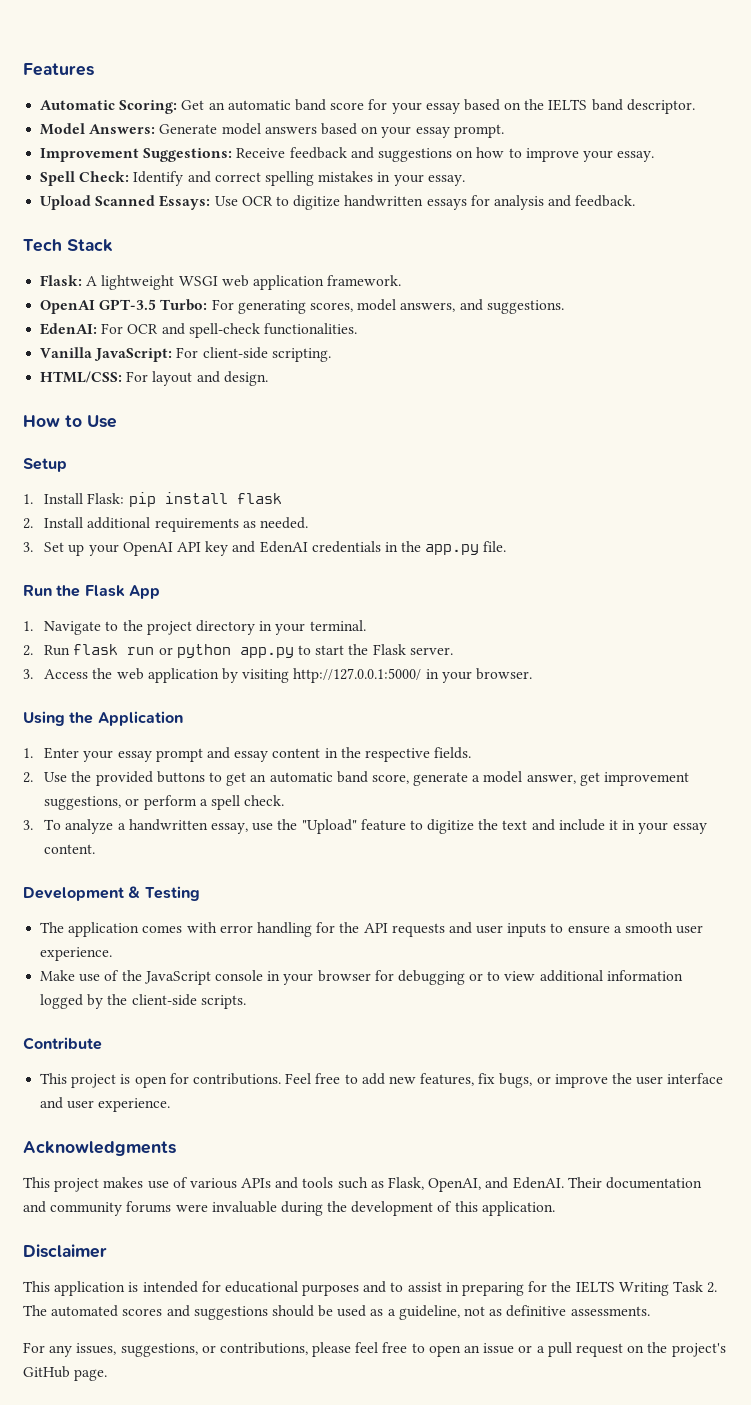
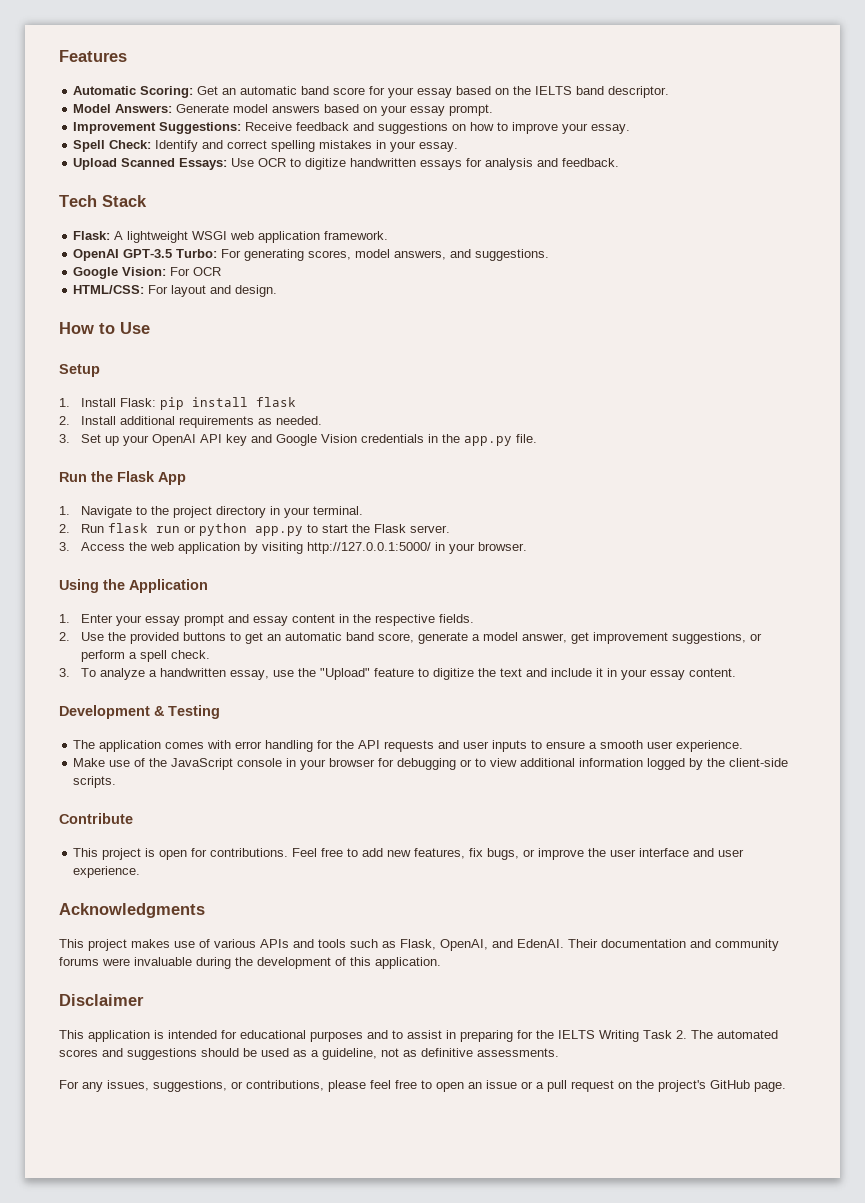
[40,323,98,335] EdenAI: -> [73,267,167,279] Google Vision:
[161,323,357,338] [40,347,331,362] and spell-check functionalities. // Vanilla JavaScript: For client-side scripting. -> (222, 271) none
[259,541,308,553] EdenAI -> [276,434,358,446] Google Vision

